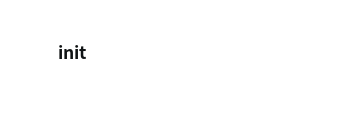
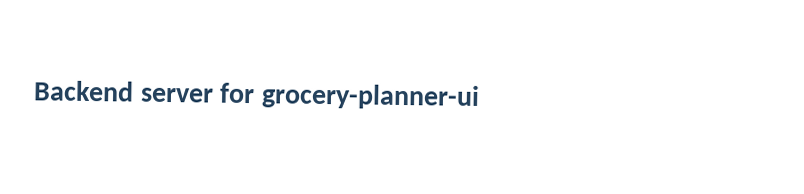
[58,45,87,59] init -> [33,80,480,110] Backend server for grocery-planner-ui

